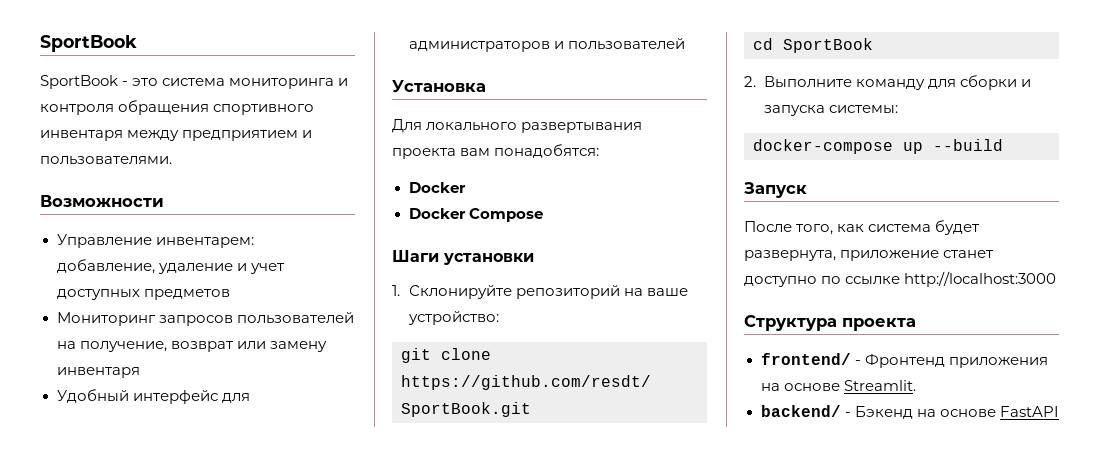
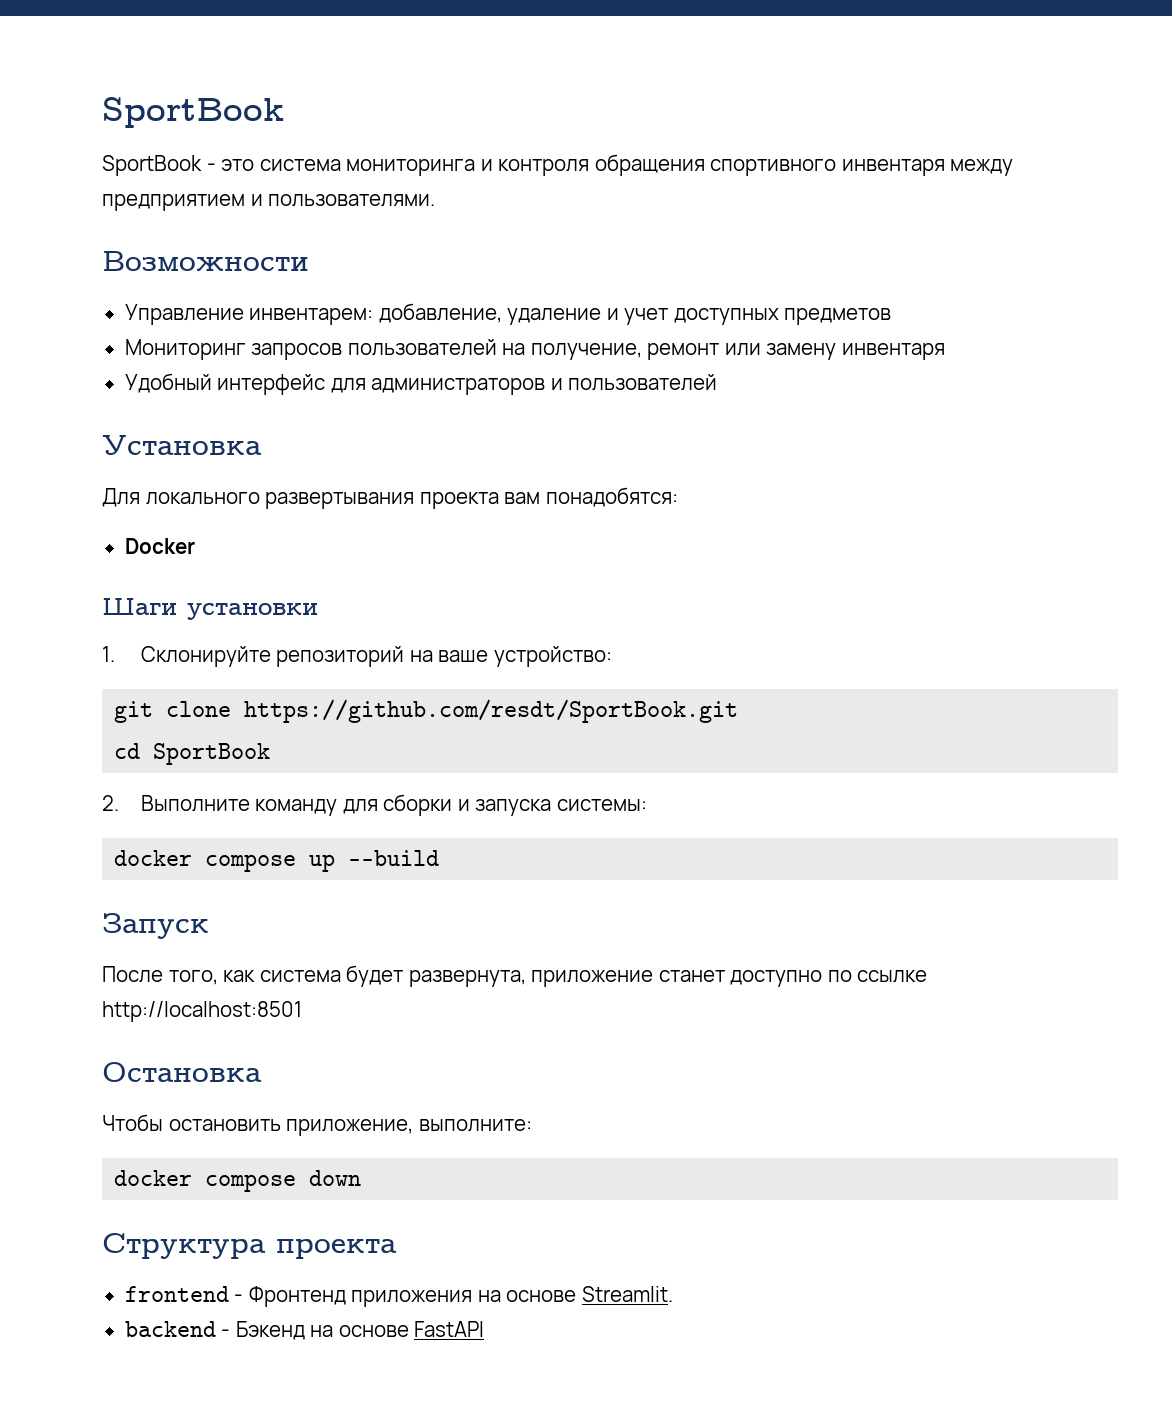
[170,341,234,352] возврат -> [647,343,720,360] ремонт
[408,208,543,222] // Docker Compose -> (195, 546) none
[753,139,893,154] docker-compose -> [114,850,297,872] docker compose
[904,271,1057,287] http://localhost:3000 -> [102,1001,302,1022] [102,1062,262,1082] [102,1114,532,1136] [114,1170,362,1192] http://localhost:8501 // Остановка // Чтобы остановить приложение, выполните: // docker compose down
[760,353,851,365] frontend/ -> [124,1286,229,1302] frontend
[760,405,841,417] backend/ -> [124,1321,216,1337] backend

